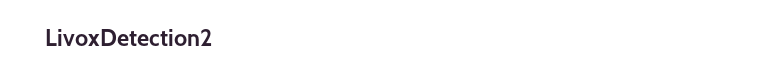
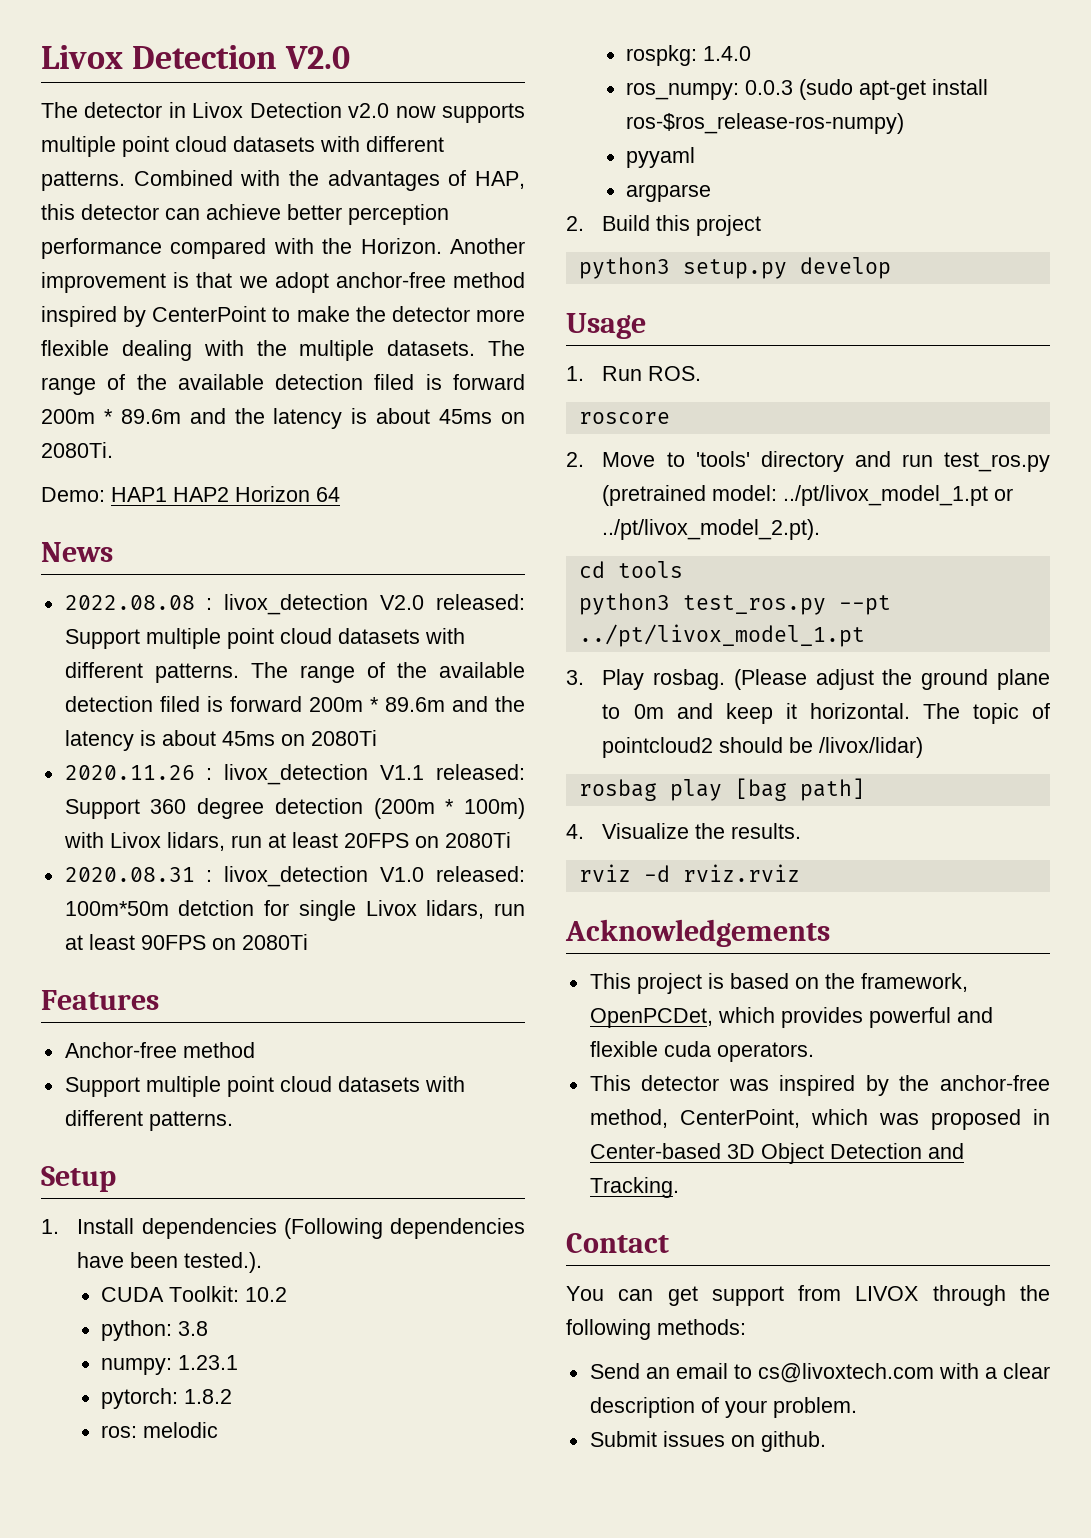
[45,29,212,46] LivoxDetection2 -> [41,45,351,69] [41,102,525,123] [41,136,444,157] [41,170,525,191] [41,204,449,225] [41,238,525,259] [41,272,525,293] [41,306,525,327] [41,340,525,361] [41,374,525,395] [41,408,526,429] [41,442,113,458] [41,486,340,502] [41,542,113,562] [64,594,525,615] [64,628,465,649] [64,662,525,683] [64,696,525,712] [64,730,377,751] [64,764,525,785] [64,798,525,819] [63,832,511,851] [64,866,525,887] [64,900,525,921] [64,934,308,950] [41,990,159,1010] [64,1042,255,1058] [64,1076,465,1097] [64,1110,233,1131] [41,1166,116,1192] [41,1218,525,1239] [77,1252,263,1273] [101,1286,288,1302] [101,1320,209,1341] [101,1355,239,1375] [101,1388,233,1409] [101,1422,219,1438] [626,45,752,66] [626,79,989,100] [626,113,905,134] [626,147,696,168] [626,184,712,202] [566,215,762,236] [578,257,891,279] [566,313,646,339] [566,366,702,381] [578,412,670,424] [566,451,1050,472] [602,485,1014,506] [602,519,821,540] [578,561,683,578] [578,593,891,615] [578,624,865,647] [566,669,1050,690] [602,703,1050,724] [602,737,924,758] [578,778,865,801] [566,823,802,839] [578,864,800,882] [565,919,830,947] [589,973,968,994] [589,1007,993,1028] [589,1041,814,1062] [589,1075,1050,1096] [589,1109,1050,1130] [589,1143,964,1164] [589,1177,679,1198] [566,1233,669,1253] [566,1285,1050,1306] [566,1319,746,1340] [589,1363,1050,1383] [589,1397,857,1418] [589,1431,826,1452] Livox Detection V2.0 // The detector in Livox Detection v2.0 now supports multiple point cloud datasets with different patterns. Combined with the advantages of HAP, this detector can achieve better perception performance compared with the Horizon. Another improvement is that we adopt anchor-free method inspired by CenterPoint to make the detector more flexible dealing with the multiple datasets. The range of the available detection filed is forward 200m * 89.6m and the latency is about 45ms on 2080Ti. // Demo: HAP1 HAP2 Horizon 64 // News // 2022.08.08 : livox_detection V2.0 released: Support multiple point cloud datasets with different patterns. The range of the available detection filed is forward 200m * 89.6m and the latency is about 45ms on 2080Ti // 2020.11.26 : livox_detection V1.1 released: Support 360 degree detection (200m * 100m) with Livox lidars, run at least 20FPS on 2080Ti // 2020.08.31 : livox_detection V1.0 released: 100m*50m detction for single Livox lidars, run at least 90FPS on 2080Ti // Features // Anchor-free method // Support multiple point cloud datasets with different patterns. // Setup // 1. Install dependencies (Following dependencies have been tested.). // CUDA Toolkit: 10.2 // python: 3.8 // numpy: 1.23.1 // pytorch: 1.8.2 // ros: melodic // rospkg: 1.4.0 // ros_numpy: 0.0.3 (sudo apt-get install ros-$ros_release-ros-numpy) // pyyaml // argparse // 2. Build this project // python3 setup.py develop // Usage // 1. Run ROS. // roscore // 2. Move to 'tools' directory and run test_ros.py (pretrained model: ../pt/livox_model_1.pt or ../pt/livox_model_2.pt). // cd tools // python3 test_ros.py --pt ../pt/livox_model_1.pt // 3. Play rosbag. (Please adjust the ground plane to 0m and keep it horizontal. The topic of pointcloud2 should be /livox/lidar) // rosbag play [bag path] // 4. Visualize the results. // rviz -d rviz.rviz // Acknowledgements // This project is based on the framework, OpenPCDet, which provides powerful and flexible cuda operators. // This detector was inspired by the anchor-free method, CenterPoint, which was proposed in Center-based 3D Object Detection and Tracking. // Contact // You can get support from LIVOX through the following methods: // Send an email to cs@livoxtech.com with a clear description of your problem. // Submit issues on github.

